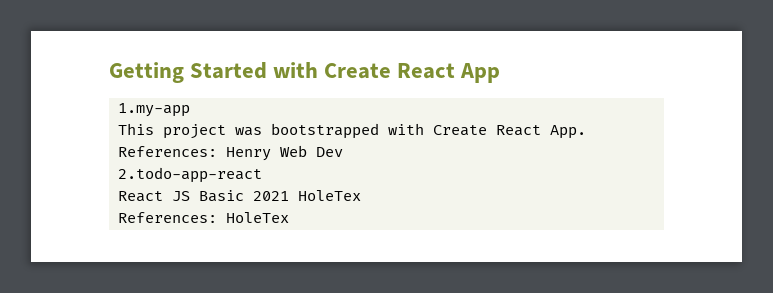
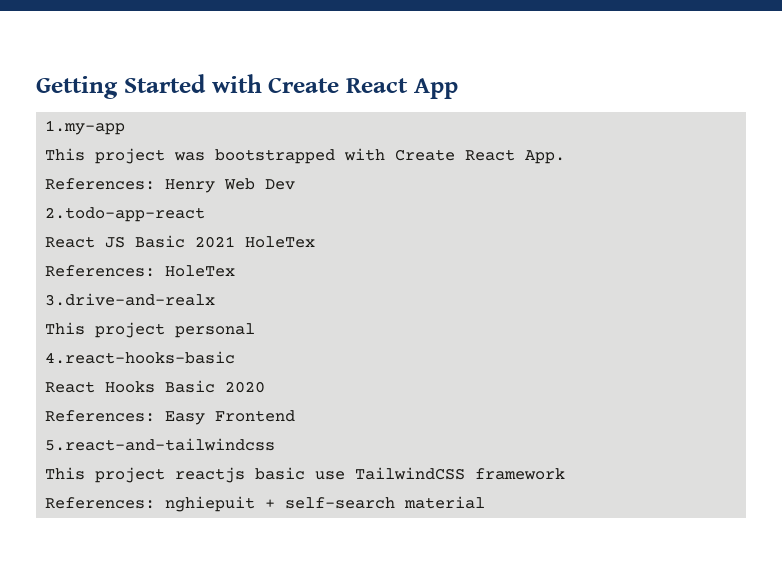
(289, 217) none -> [44,293,215,306] [44,322,255,338] [44,351,235,364] [44,380,265,393] [44,410,295,425] [44,438,275,451] [44,467,565,483] [44,496,485,512] // 3.drive-and-realx // This project personal // 4.react-hooks-basic // React Hooks Basic 2020 // References: Easy Frontend // 5.react-and-tailwindcss // This project reactjs basic use TailwindCSS framework // References: nghiepuit + self-search material

